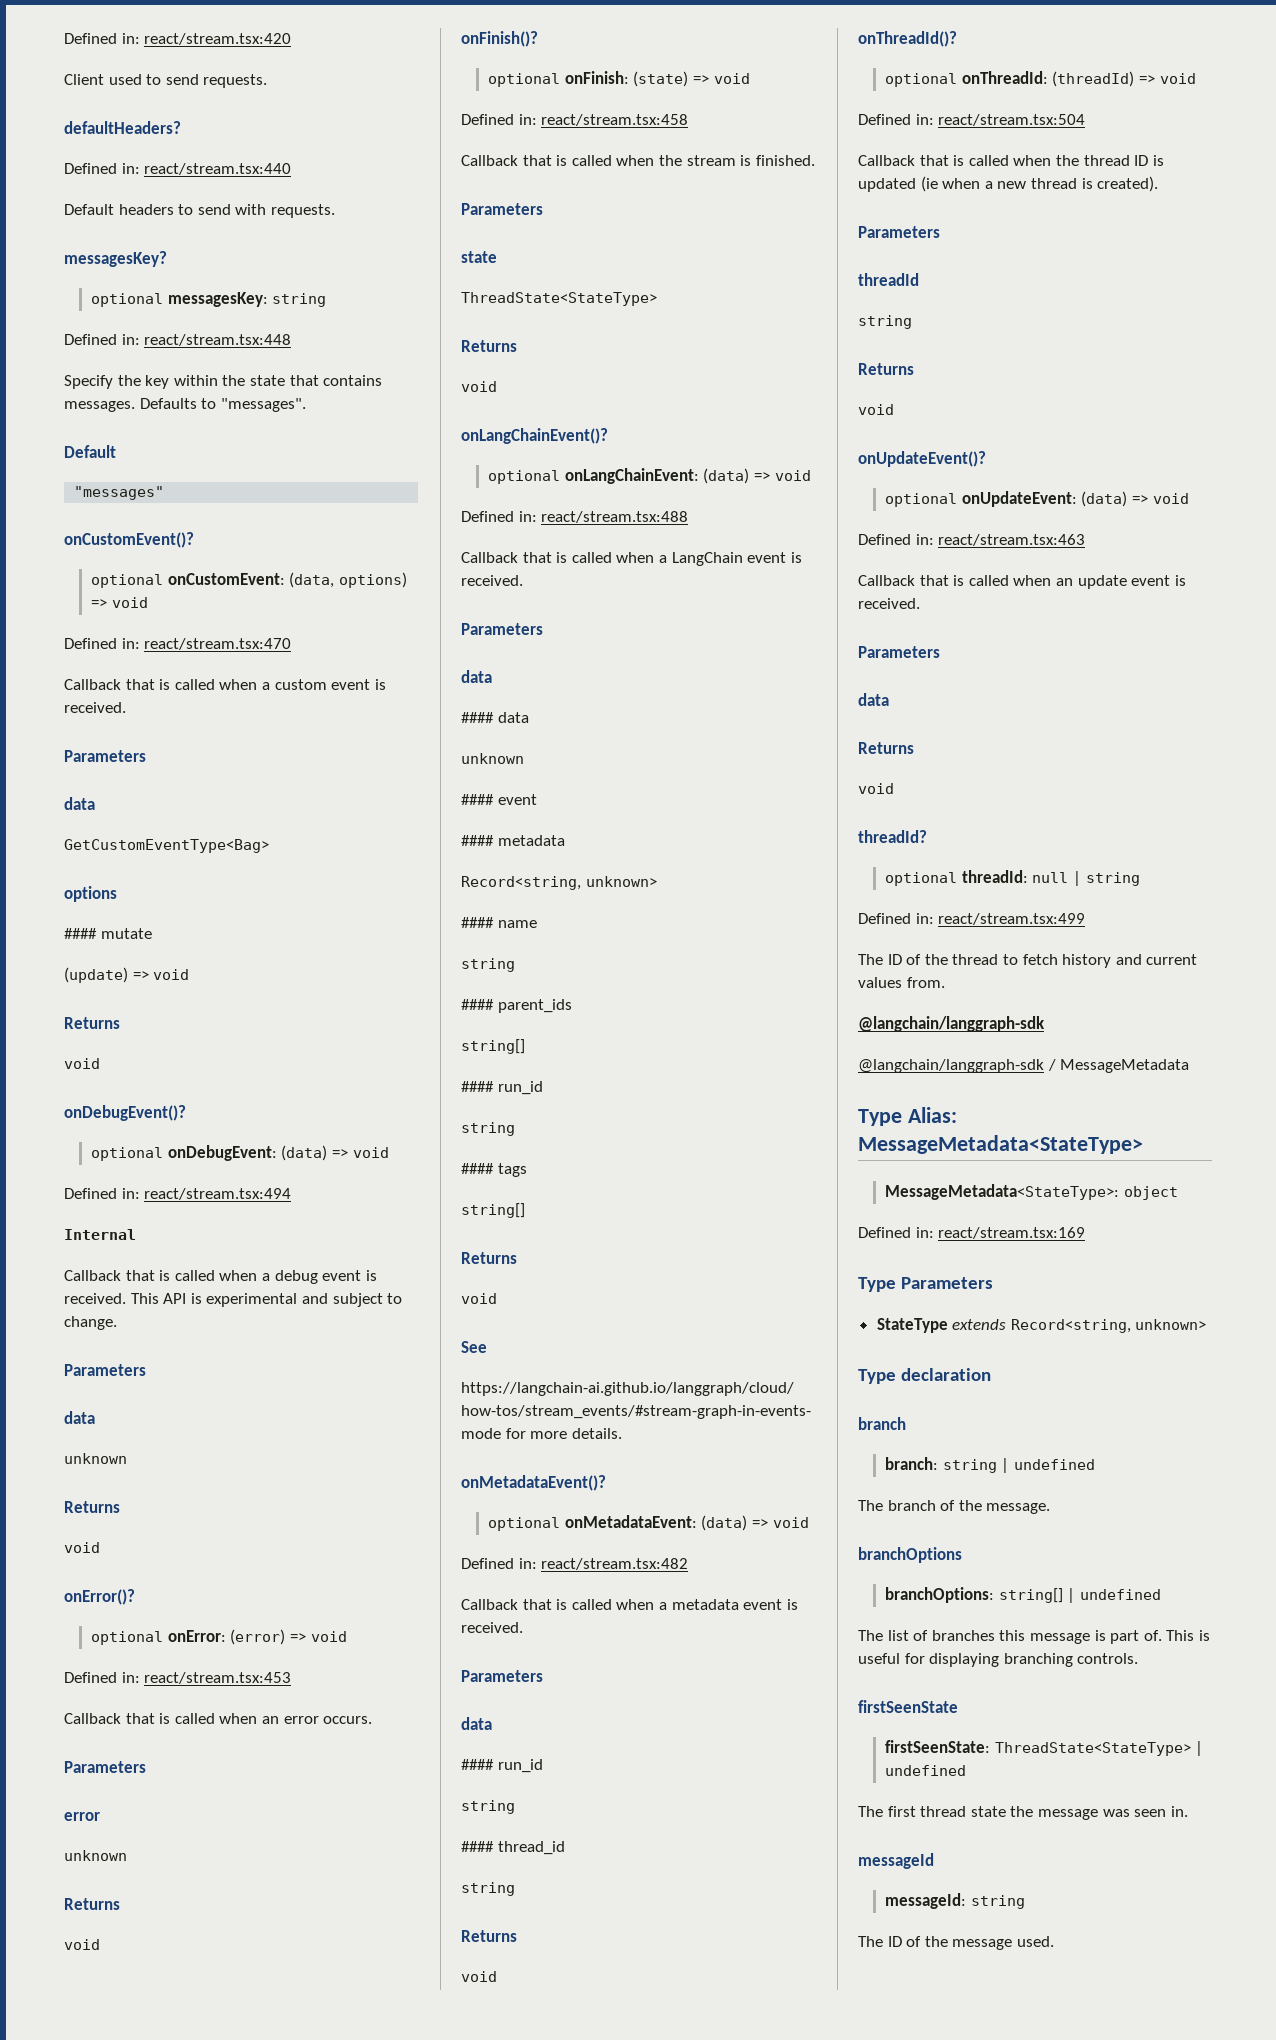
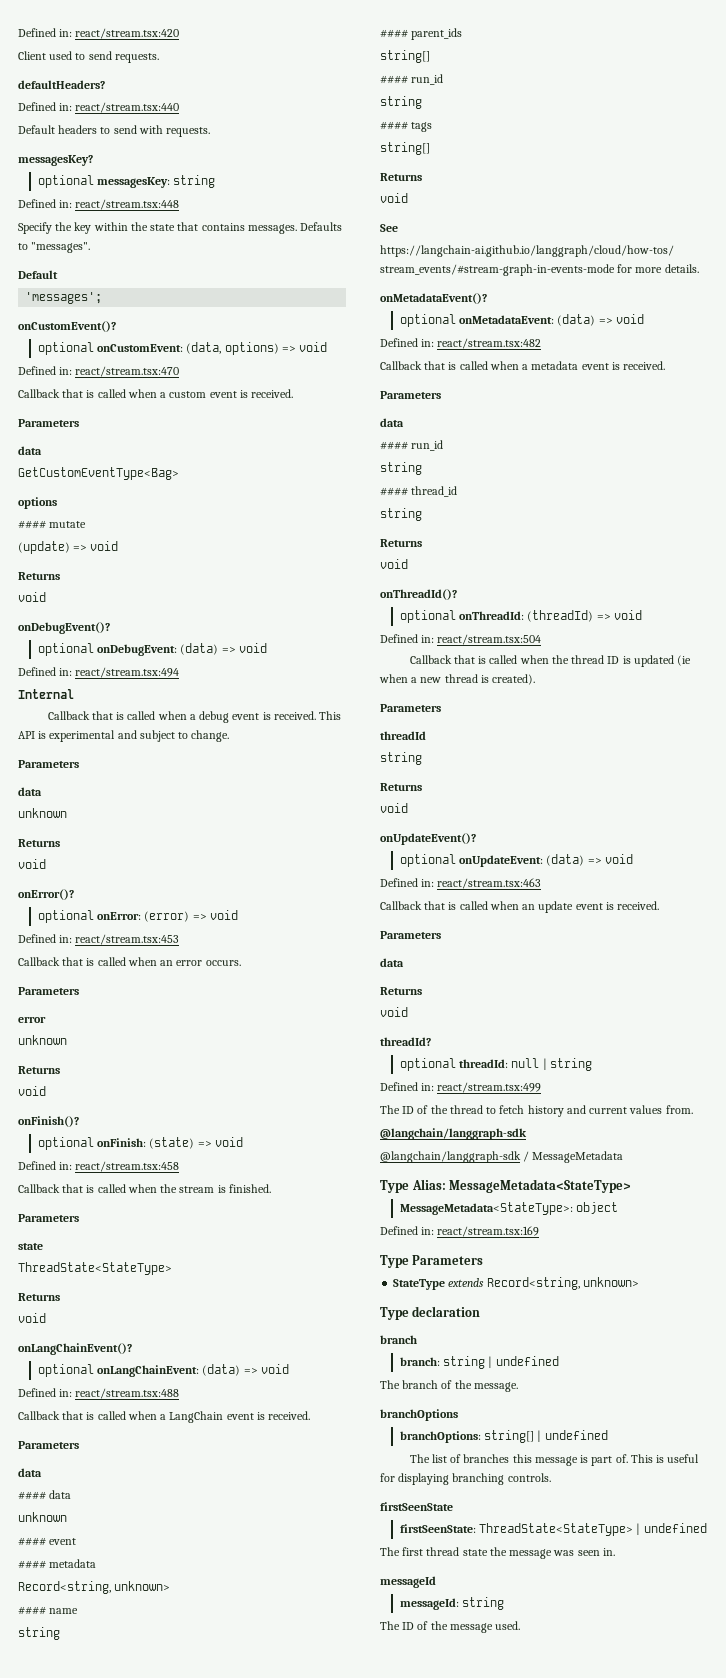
[74,486,165,500] "messages" -> [25,292,103,304] 'messages';

